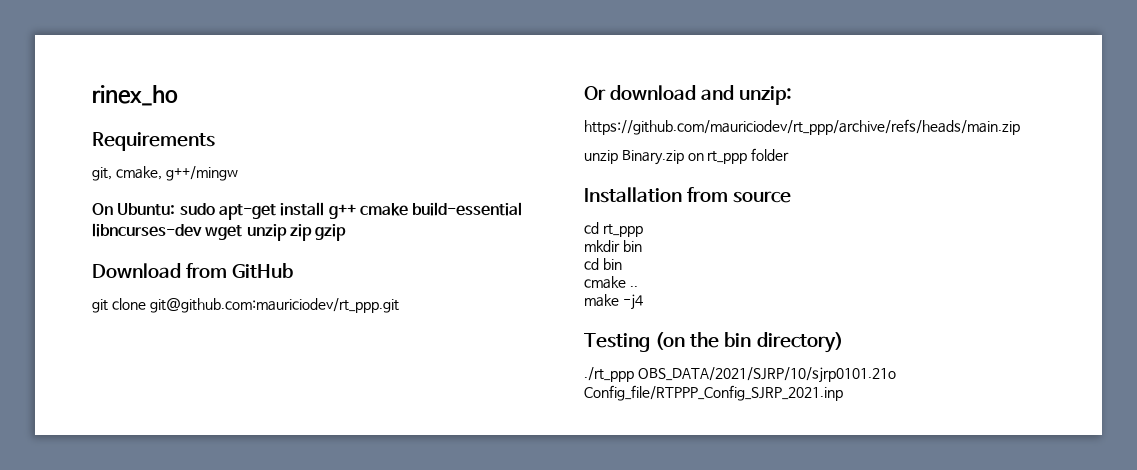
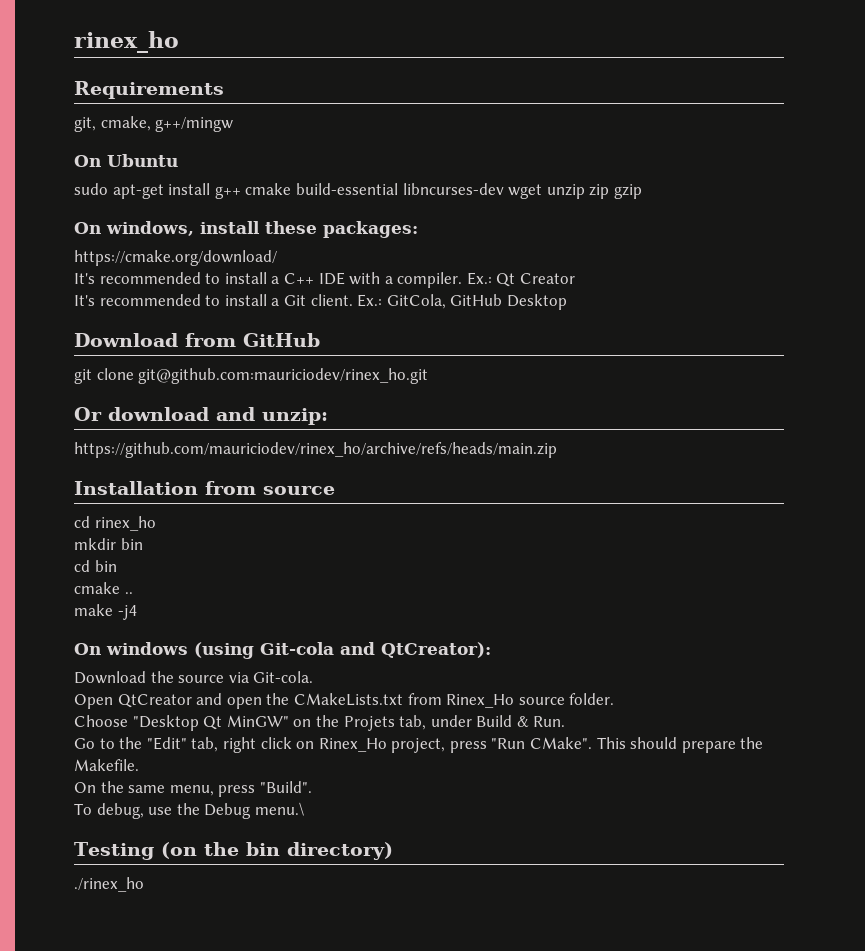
[117,203,176,216] Ubuntu: -> [107,154,178,167] Ubuntu //
(347, 232) none -> [74,221,418,238] [74,250,277,266] [74,272,576,288] [74,294,567,310] // On windows, install these packages: // https://cmake.org/download/ // It's recommended to install a C++ IDE with a compiler. Ex.: Qt Creator // It's recommended to install a Git client. Ex.: GitCola, GitHub Desktop
[149,298,399,313] git@github.com:mauriciodev/rt_ppp.git -> [138,368,429,384] git@github.com:mauriciodev/rinex_ho.git
[584,119,1020,135] [584,148,790,165] https://github.com/mauriciodev/rt_ppp/archive/refs/heads/main.zip // unzip Binary.zip on rt_ppp folder -> [74,442,557,458] https://github.com/mauriciodev/rinex_ho/archive/refs/heads/main.zip
[602,224,643,237] rt_ppp -> [94,516,156,531] rinex_ho
(643, 302) none -> [74,642,491,659] [74,671,314,684] [74,693,615,709] [74,715,566,731] [74,737,764,753] [74,759,139,771] [74,781,312,797] [74,802,304,819] // On windows (using Git-cola and QtCreator): // Download the source via Git-cola. // Open QtCreator and open the CMakeLists.txt from Rinex_Ho source folder. // Choose "Desktop Qt MinGW" on the Projets tab, under Build & Run. // Go to the "Edit" tab, right click on Rinex_Ho project, press "Run CMake". This should prepare the Makefile. // On the same menu, press "Build". // To debug, use the Debug menu.\
[584,367,896,383] [584,385,843,401] ./rt_ppp OBS_DATA/2021/SJRP/10/sjrp0101.21o Config_file/RTPPP_Config_SJRP_2021.inp -> [74,877,144,892] ./rinex_ho

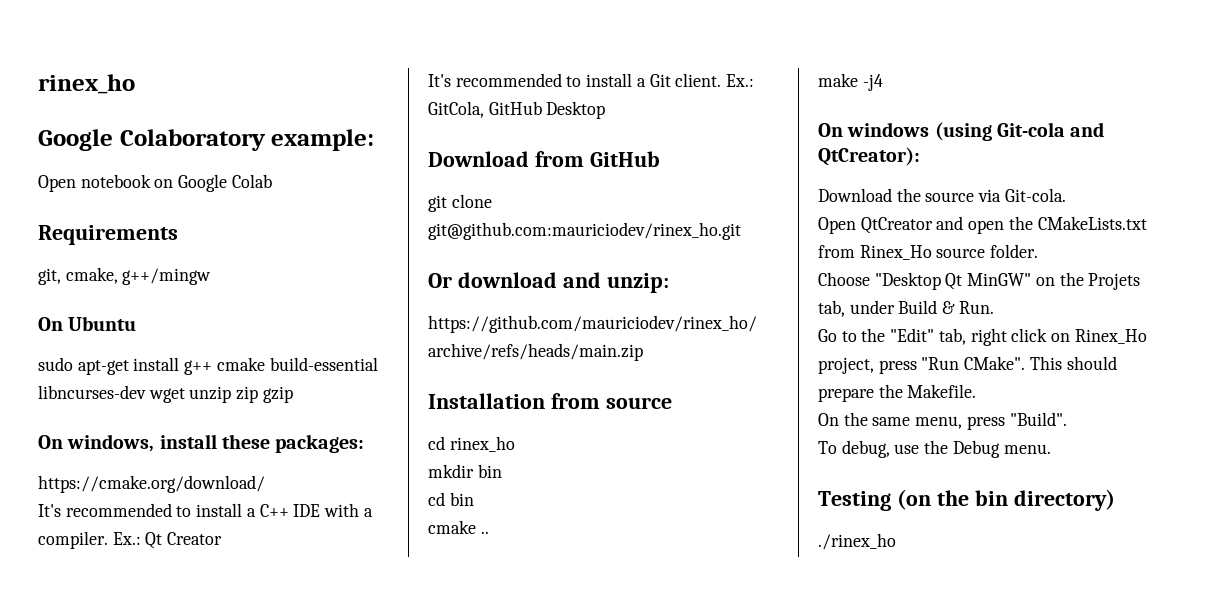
[74,31,179,53] rinex_ho -> [38,74,135,94] [38,129,375,151] [38,174,272,192] rinex_ho // Google Colaboratory example: // Open notebook on Google Colab
[254,802,304,816] menu.\ -> [1003,444,1051,454] menu.

